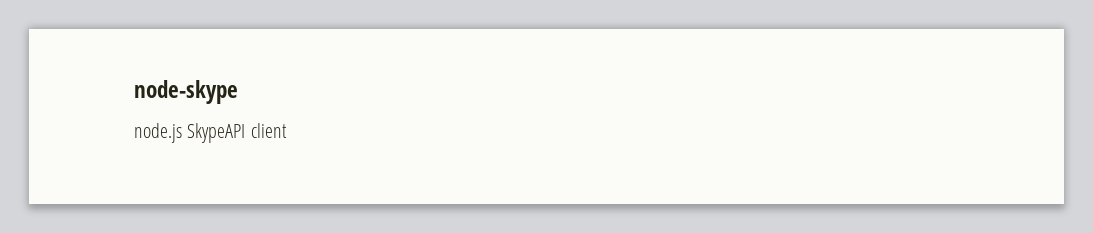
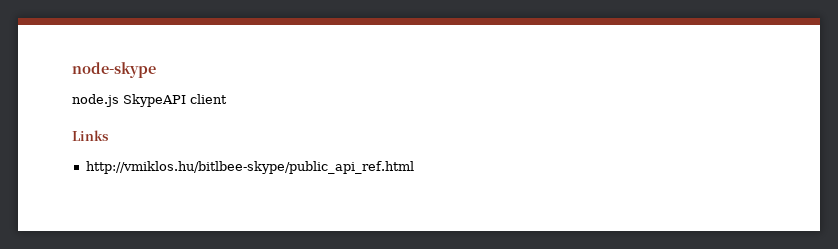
(287, 130) none -> [72,130,109,141] [85,161,414,174] // Links // http://vmiklos.hu/bitlbee-skype/public_api_ref.html

